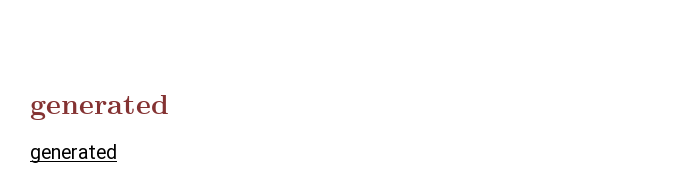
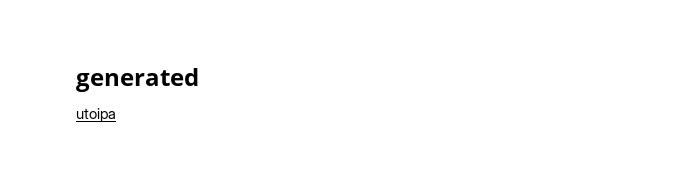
[30,144,117,163] generated -> [76,108,116,122] utoipa

